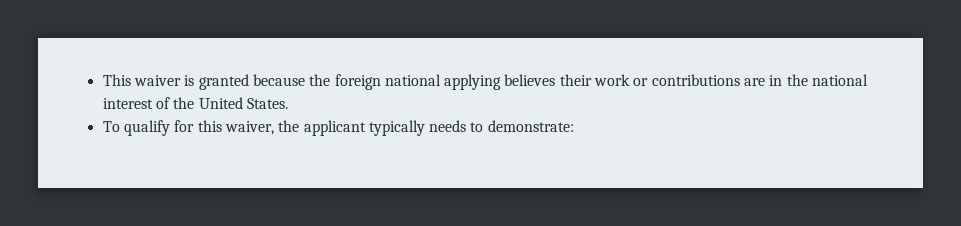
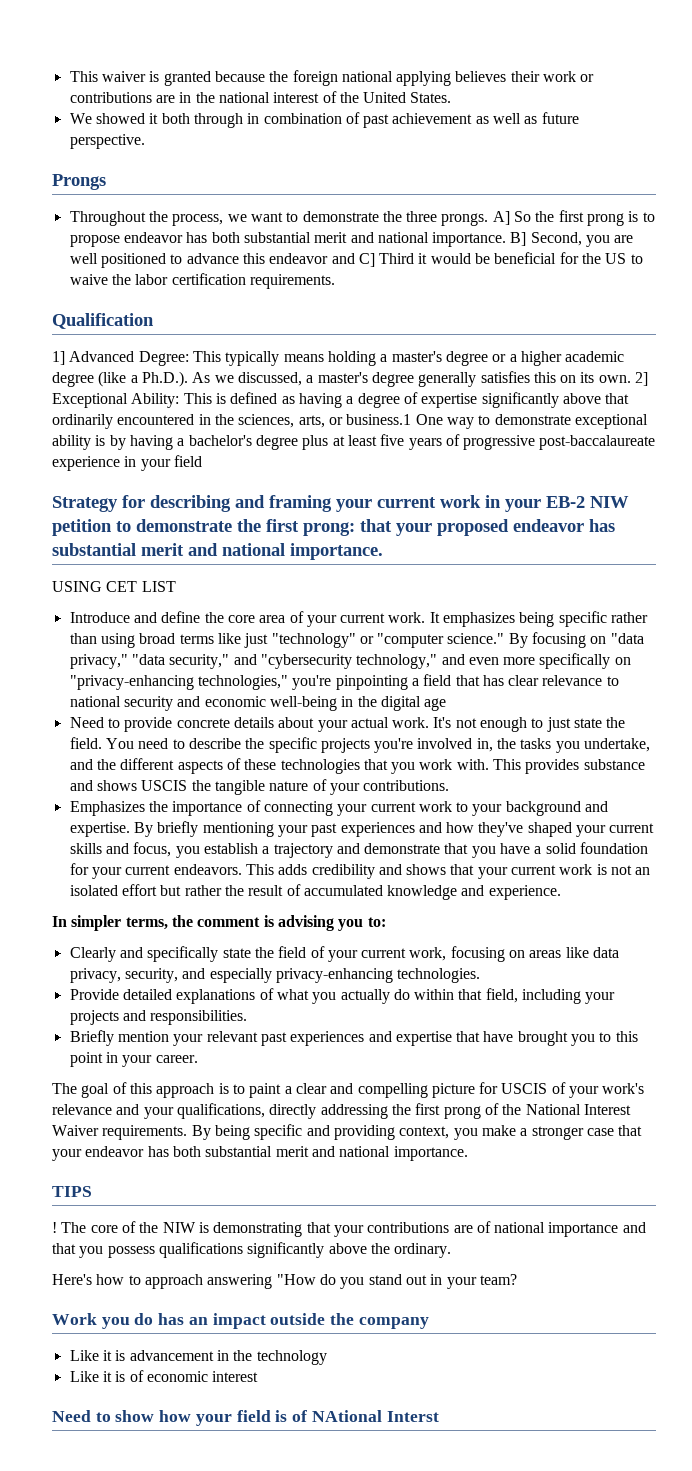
[102,120,574,136] To qualify for this waiver, the applicant typically needs to demonstrate: -> [69,112,579,128] [69,134,145,149] [52,174,106,190] [69,210,655,226] [69,232,634,247] [69,252,643,268] [69,273,335,289] [52,313,154,329] [52,351,625,366] [52,371,649,387] [52,392,630,408] [52,414,648,429] [52,434,656,450] [52,455,202,471] [52,495,629,512] [52,519,615,536] [52,543,383,560] [52,581,176,592] [69,611,649,627] [69,632,644,648] [69,653,631,669] [69,674,619,690] [69,696,447,711] [69,717,626,732] [69,737,651,753] [69,758,645,774] [69,779,450,795] [69,800,609,816] [69,821,655,837] [69,842,649,858] [69,863,651,879] [69,884,561,900] [52,915,386,931] [69,946,620,962] [69,968,481,983] [69,988,616,1004] [69,1010,248,1025] [69,1030,638,1046] [69,1052,198,1067] [52,1082,645,1098] [52,1103,631,1119] [52,1124,643,1140] [52,1146,468,1161] [52,1186,92,1197] [52,1221,646,1237] [52,1242,452,1258] [52,1274,517,1289] [52,1313,429,1329] [69,1350,327,1365] [69,1370,259,1382] [52,1410,439,1426] We showed it both through in combination of past achievement as well as future perspective. // Prongs // Throughout the process, we want to demonstrate the three prongs. A] So the first prong is to propose endeavor has both substantial merit and national importance. B] Second, you are well positioned to advance this endeavor and C] Third it would be beneficial for the US to waive the labor certification requirements. // Qualification // 1] Advanced Degree: This typically means holding a master's degree or a higher academic degree (like a Ph.D.). As we discussed, a master's degree generally satisfies this on its own. 2] Exceptional Ability: This is defined as having a degree of expertise significantly above that ordinarily encountered in the sciences, arts, or business.1 One way to demonstrate exceptional ability is by having a bachelor's degree plus at least five years of progressive post-baccalaureate experience in your field // Strategy for describing and framing your current work in your EB-2 NIW petition to demonstrate the first prong: that your proposed endeavor has substantial merit and national importance. // USING CET LIST // Introduce and define the core area of your current work. It emphasizes being specific rather than using broad terms like just "technology" or "computer science." By focusing on "data privacy," "data security," and "cybersecurity technology," and even more specifically on "privacy-enhancing technologies," you're pinpointing a field that has clear relevance to national security and economic well-being in the digital age // Need to provide concrete details about your actual work. It's not enough to just state the field. You need to describe the specific projects you're involved in, the tasks you undertake, and the different aspects of these technologies that you work with. This provides substance and shows USCIS the tangible nature of your contributions. // Emphasizes the importance of connecting your current work to your background and expertise. By briefly mentioning your past experiences and how they've shaped your current skills and focus, you establish a trajectory and demonstrate that you have a solid foundation for your current endeavors. This adds credibility and shows that your current work is not an isolated effort but rather the result of accumulated knowledge and experience. // In simpler terms, the comment is advising you to: // Clearly and specifically state the field of your current work, focusing on areas like data privacy, security, and especially privacy-enhancing technologies. // Provide detailed explanations of what you actually do within that field, including your projects and responsibilities. // Briefly mention your relevant past experiences and expertise that have brought you to this point in your career. // The goal of this approach is to paint a clear and compelling picture for USCIS of your work's relevance and your qualifications, directly addressing the first prong of the National Interest Waiver requirements. By being specific and providing context, you make a stronger case that your endeavor has both substantial merit and national importance. // TIPS // ! The core of the NIW is demonstrating that your contributions are of national importance and that you possess qualifications significantly above the ordinary. // Here's how to approach answering "How do you stand out in your team? // Work you do has an impact outside the company // Like it is advancement in the technology // Like it is of economic interest // Need to show how your field is of NAtional Interst

